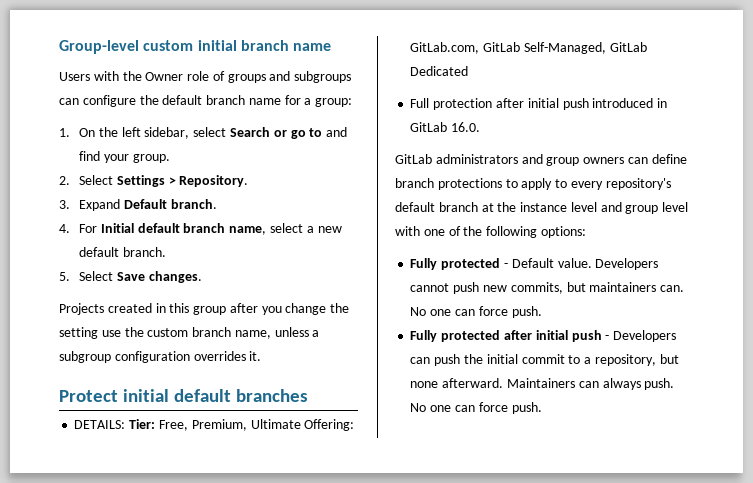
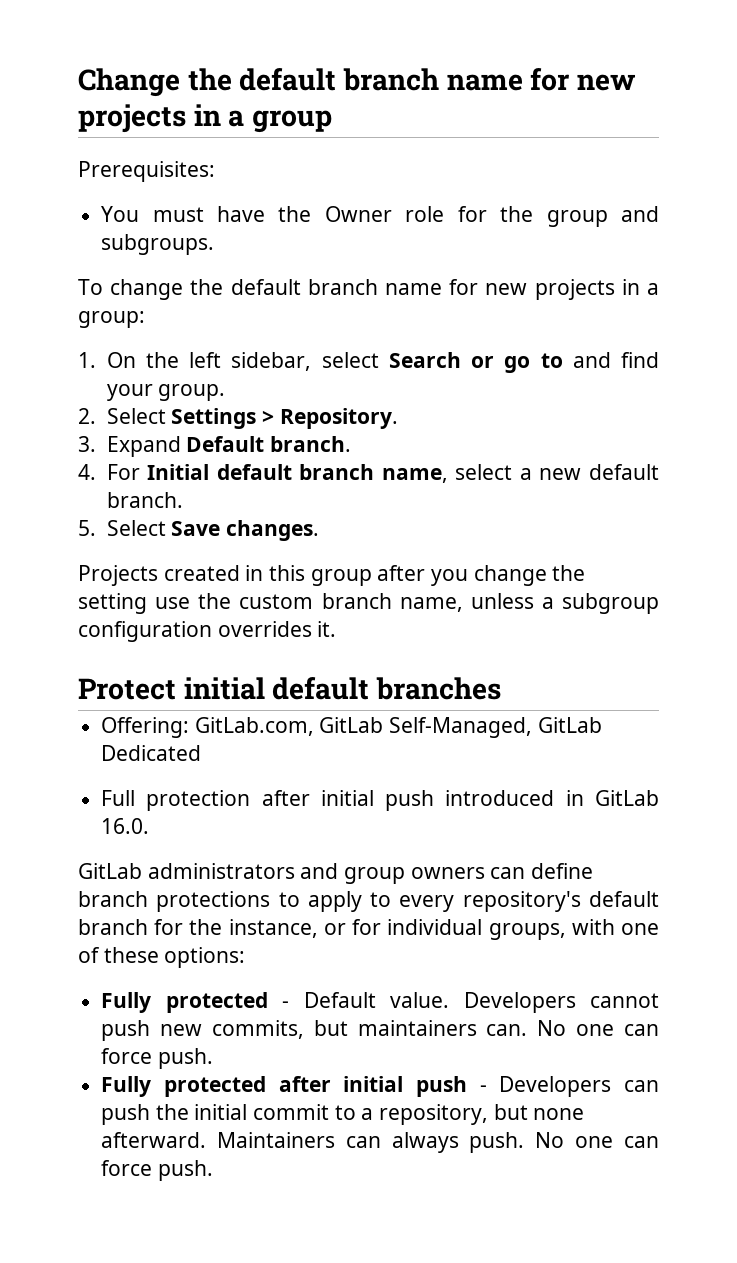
[59,40,332,54] [59,71,352,83] [59,95,301,107] Group-level custom initial branch name // Users with the Owner role of groups and subgroups can configure the default branch name for -> [78,68,637,97] [78,104,333,133] [78,161,215,182] [101,206,659,227] [101,234,215,255] [78,279,640,300] Change the default branch name for new projects in a group // Prerequisites: // You must have the Owner role for the group and subgroups. // To change the default branch name for new projects in
[74,419,301,431] DETAILS: Tier: Free, Premium, Ultimate -> (502, 688) none
[481,202,689,214] at the instance level and group level -> [154,919,566,940] for the instance, or for individual groups,
[463,226,538,238] the following -> [103,947,159,963] these

